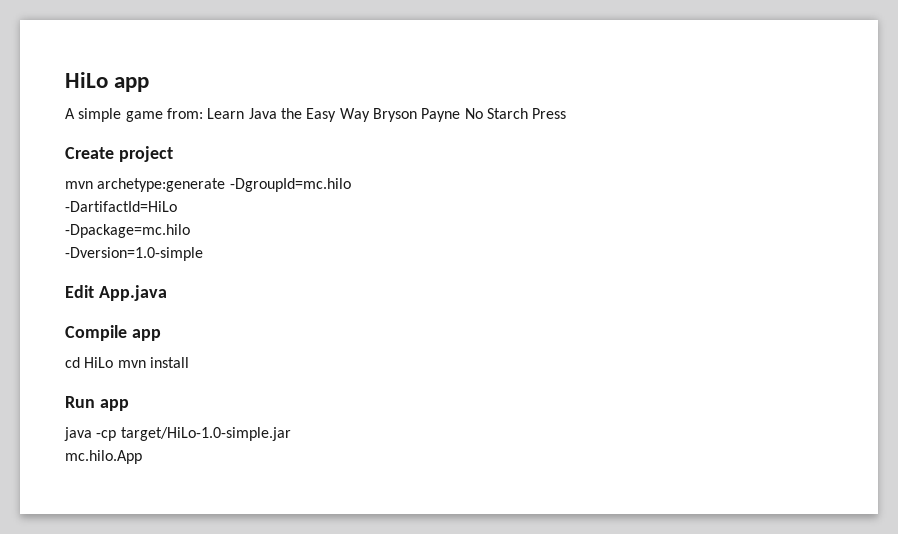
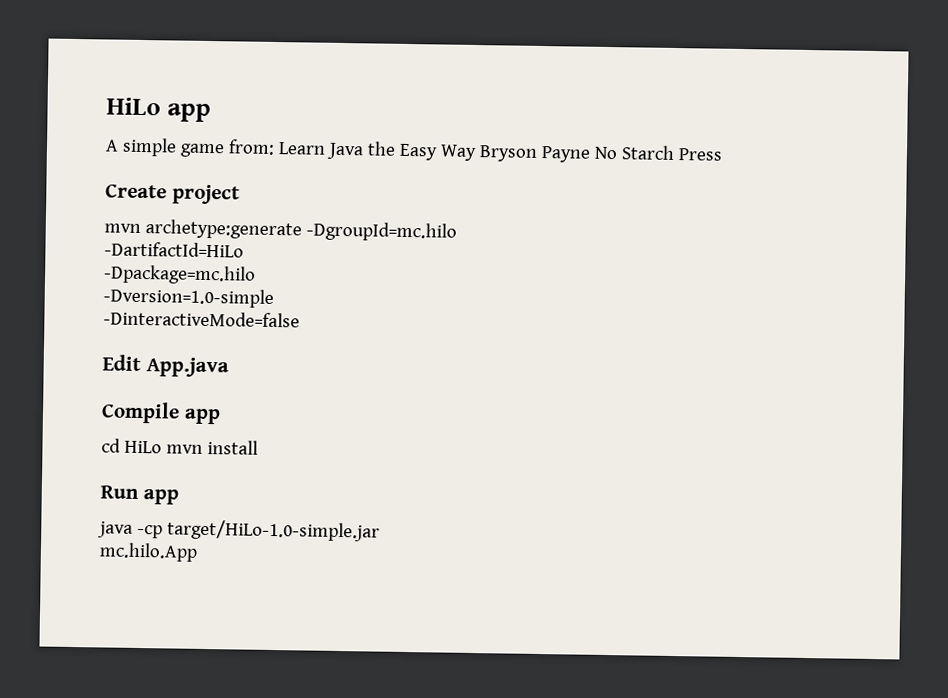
(203, 254) none -> [103,310,300,328] // -DinteractiveMode=false

